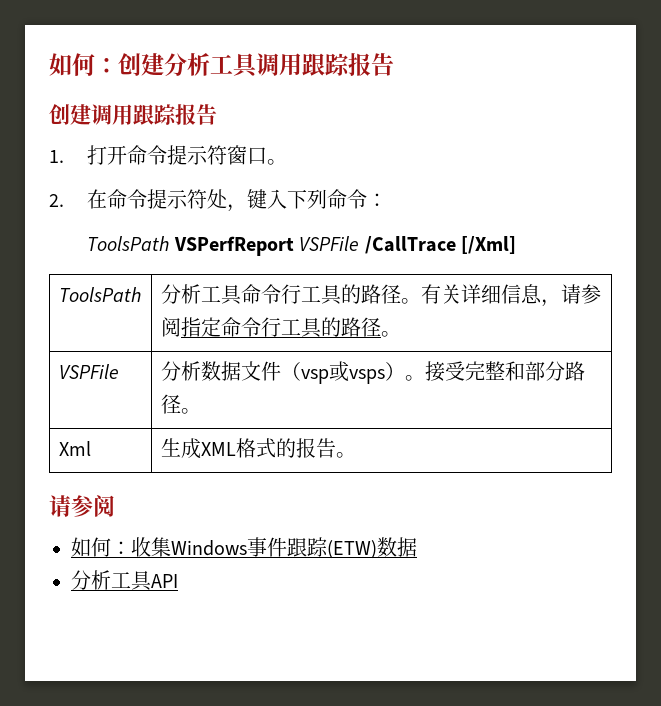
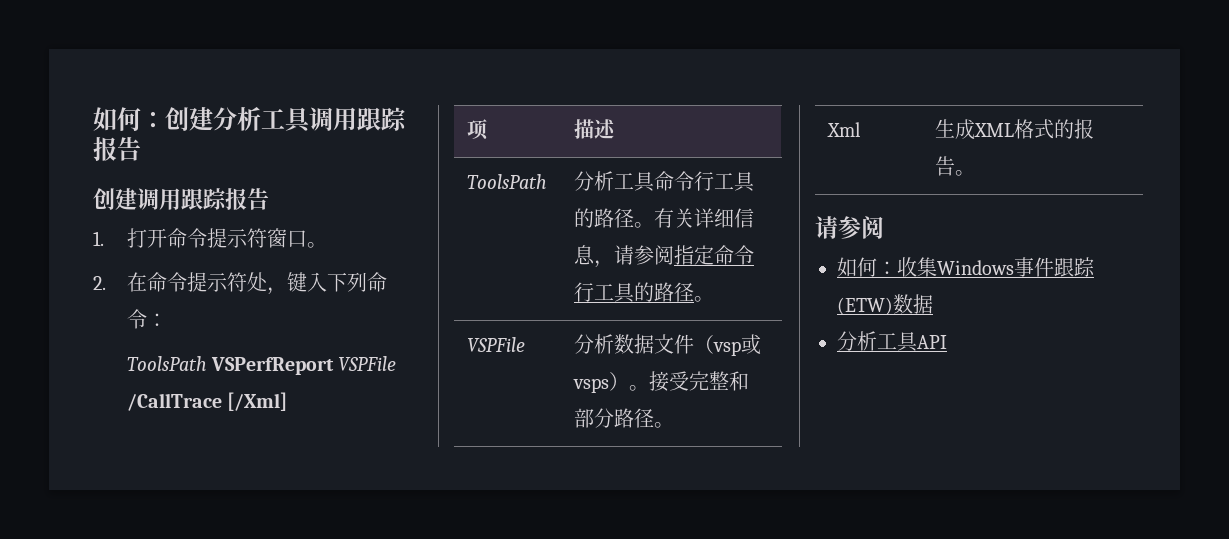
(517, 245) none -> [467,119,489,140] [574,119,617,139] // 项 | 描述

